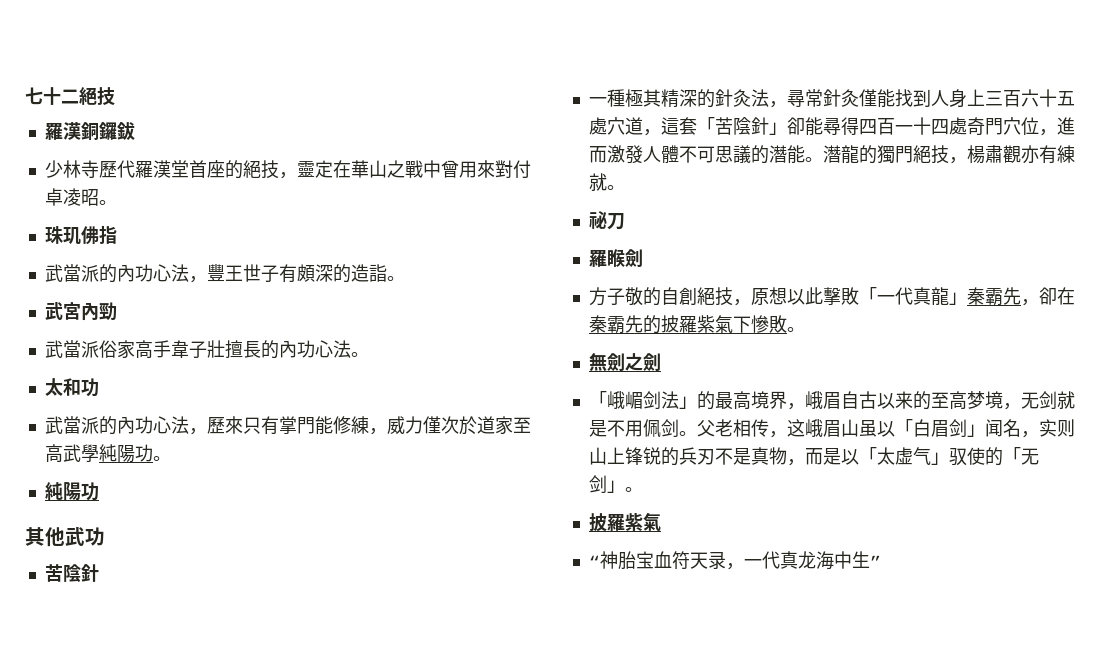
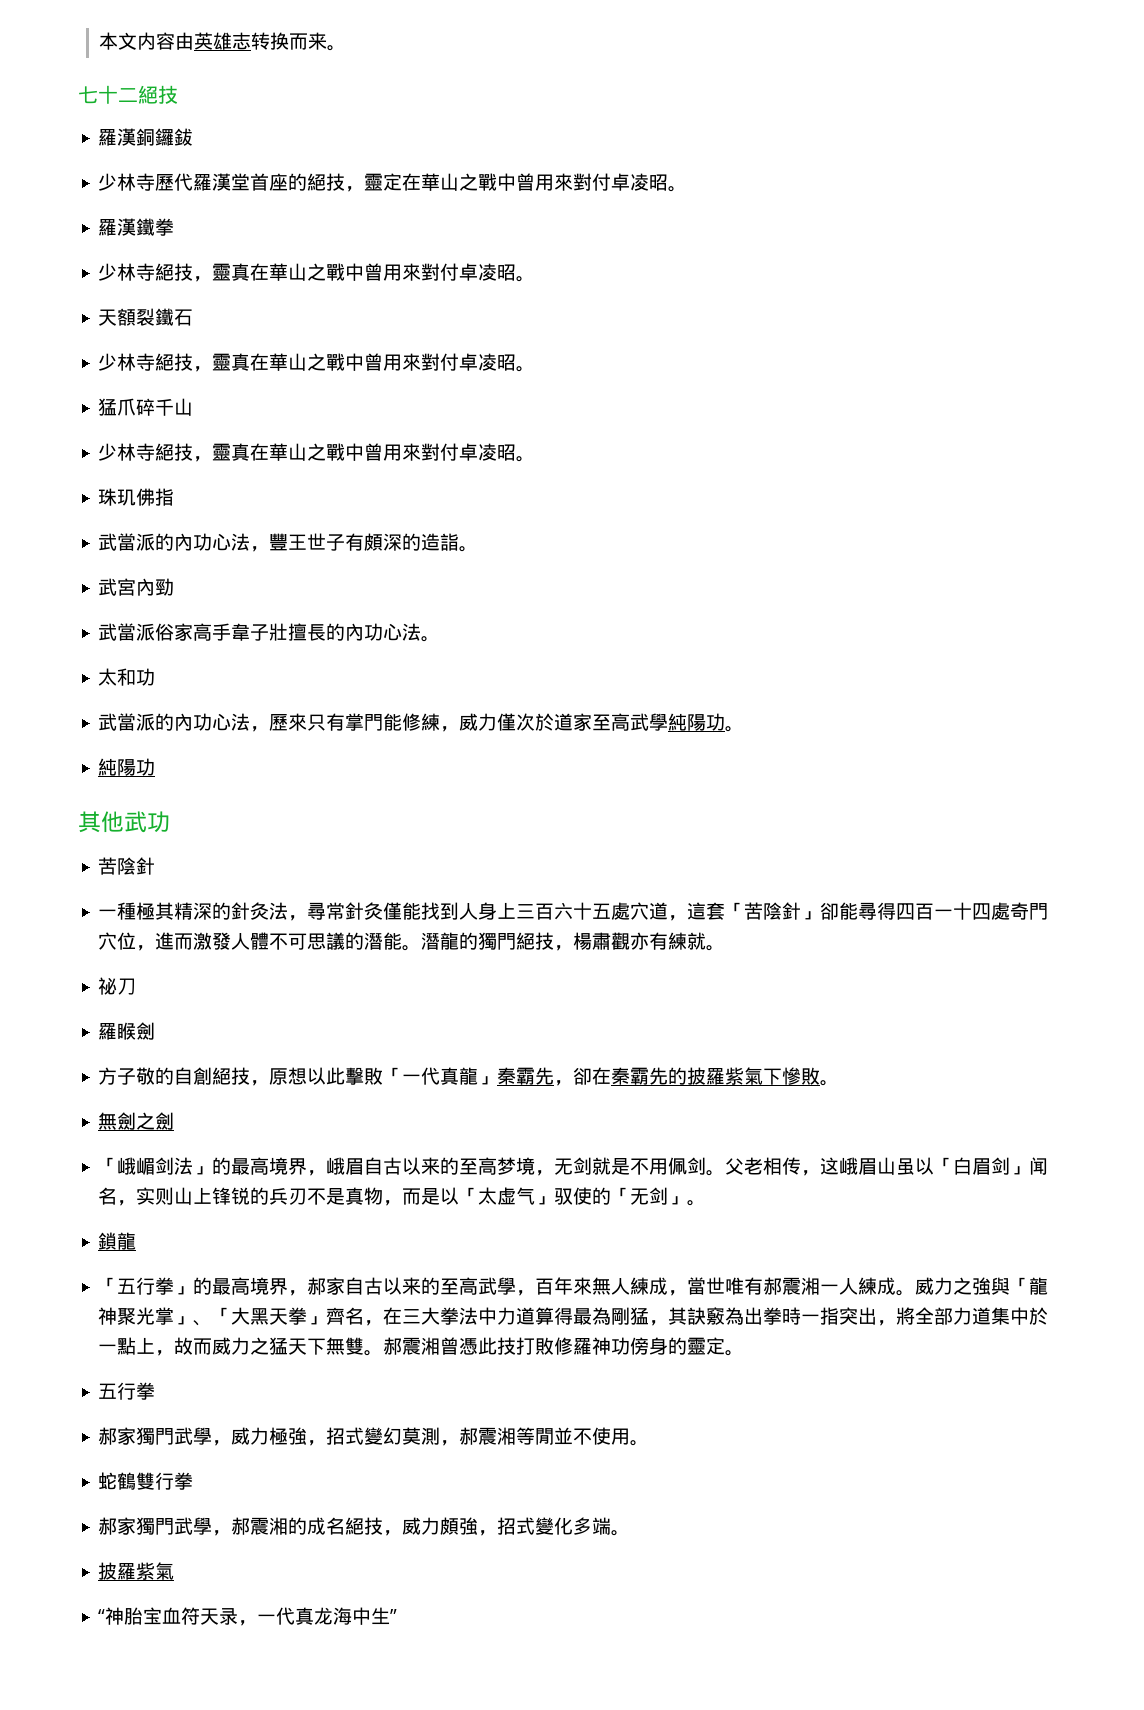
(25, 96) none -> [99,32,347,51] 本文内容由英雄志转换而来。 //
(117, 202) none -> [98,218,175,236] [98,263,536,282] [98,308,194,326] [98,353,536,372] [98,398,194,416] [98,443,536,462] // 羅漢鐵拳 // 少林寺絕技，靈真在華山之戰中曾用來對付卓凌昭。 // 天額裂鐵石 // 少林寺絕技，靈真在華山之戰中曾用來對付卓凌昭。 // 猛爪碎千山 // 少林寺絕技，靈真在華山之戰中曾用來對付卓凌昭。
(643, 489) none -> [98,1232,137,1250] [98,1277,1049,1296] [98,1307,1049,1326] [98,1337,745,1356] [98,1382,156,1400] [98,1427,650,1446] [98,1472,194,1490] [98,1517,631,1536] // 鎖龍 // 「五行拳」的最高境界，郝家自古以来的至高武學，百年來無人練成，當世唯有郝震湘一人練成。威力之強與「龍神聚光掌」、「大黑天拳」齊名，在三大拳法中力道算得最為剛猛，其訣竅為出拳時一指突出，將全部力道集中於一點上，故而威力之猛天下無雙。郝震湘曾憑此技打敗修羅神功傍身的靈定。 // 五行拳 // 郝家獨門武學，威力極強，招式變幻莫測，郝震湘等閒並不使用。 // 蛇鶴雙行拳 // 郝家獨門武學，郝震湘的成名絕技，威力頗強，招式變化多端。

